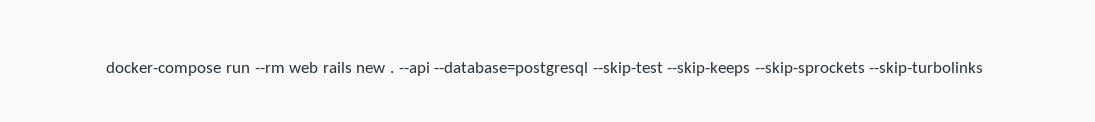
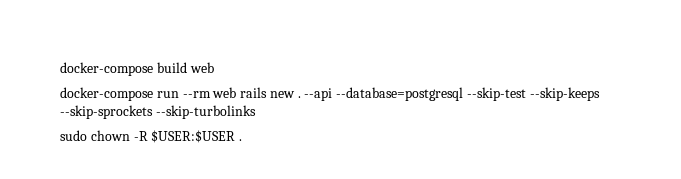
[106,62,222,76] docker-compose -> [60,62,214,76] [60,87,153,101] docker-compose build web // docker-compose
(984, 69) none -> [60,130,243,143] // sudo chown -R $USER:$USER .

